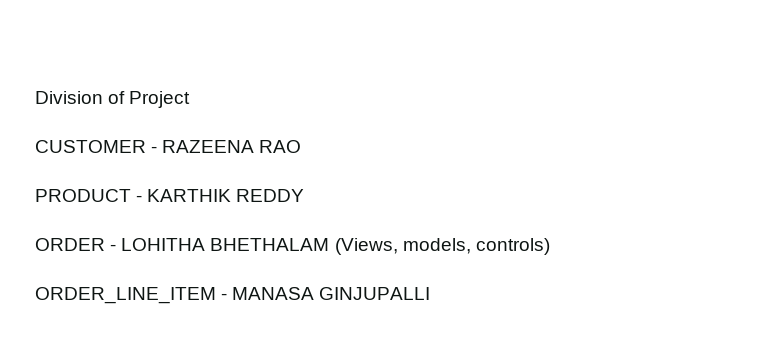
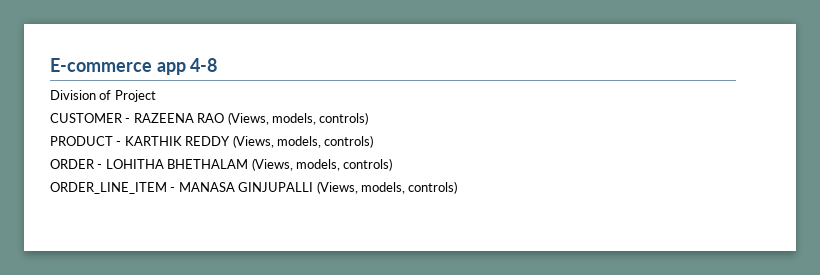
(35, 97) none -> [50,58,218,75] E-commerce app 4-8 //
(302, 146) none -> [227,112,369,125] (Views, models, controls)
(305, 195) none -> [232,135,374,148] (Views, models, controls)
(431, 293) none -> [316,181,458,194] (Views, models, controls)

